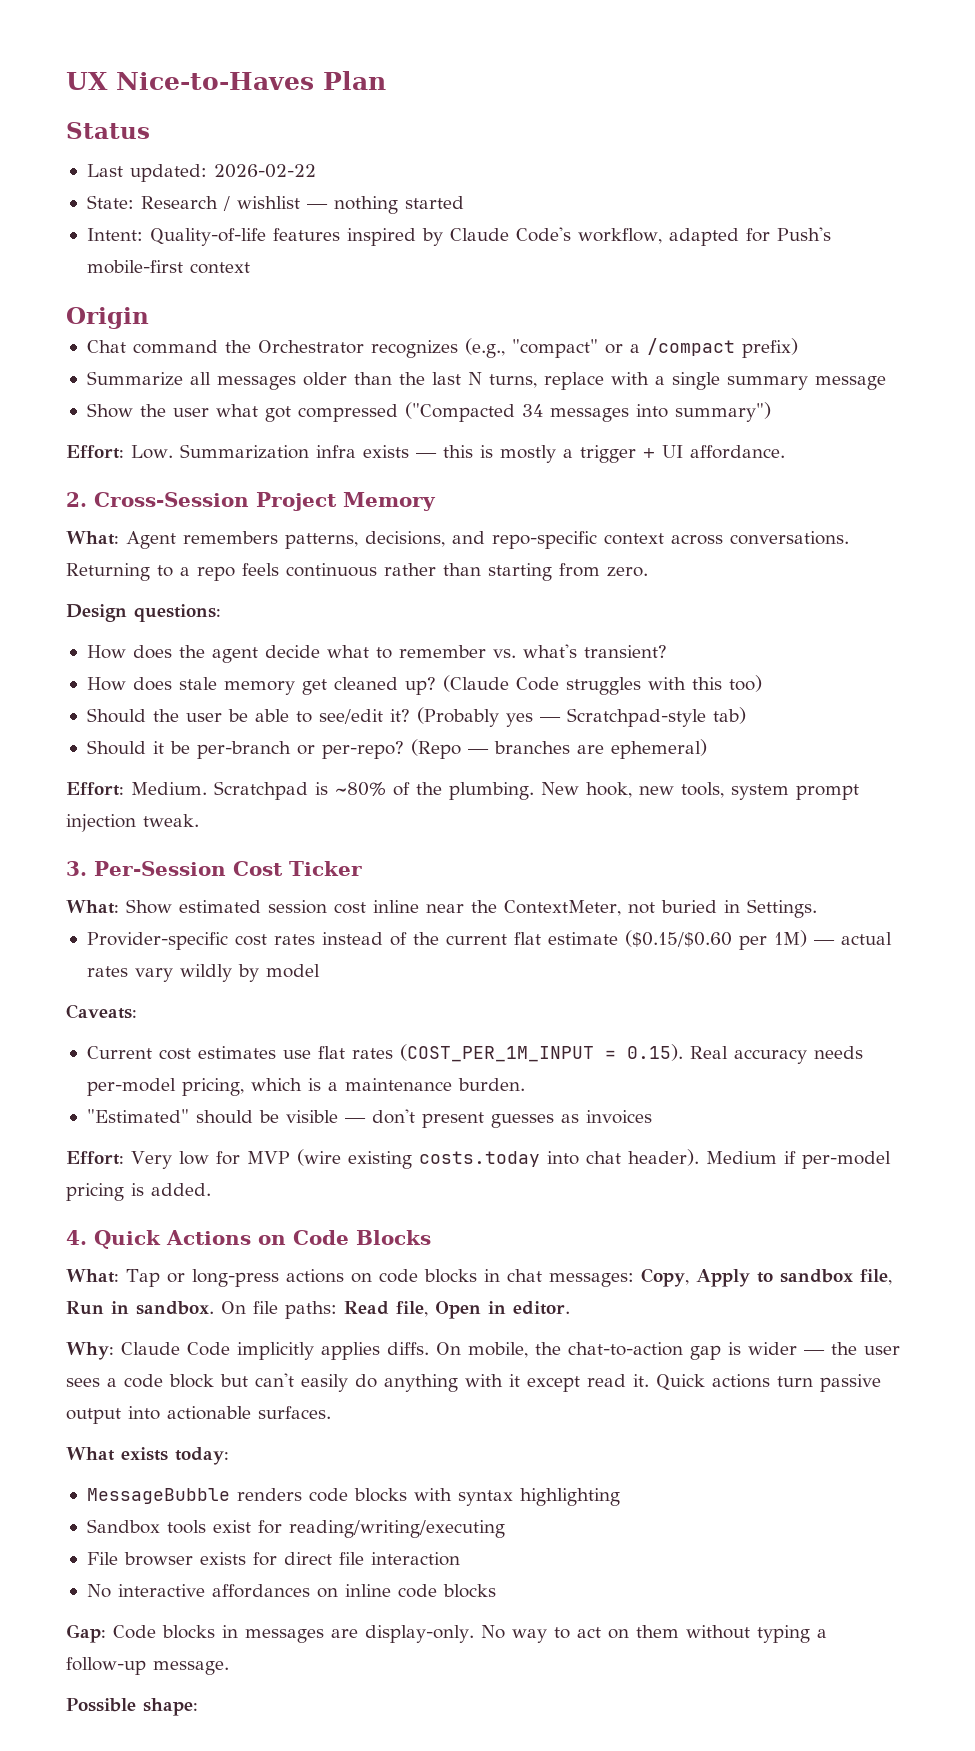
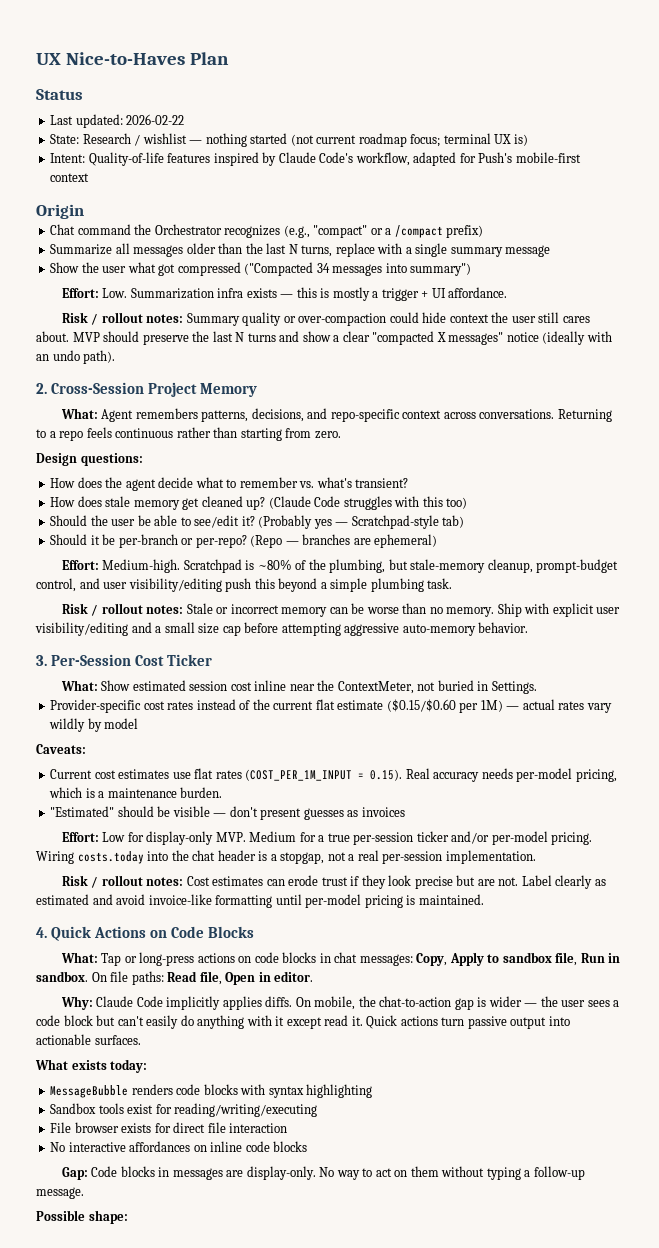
(464, 202) none -> [290,133,528,147] (not current roadmap focus; terminal UX is)
(785, 452) none -> [61,312,590,326] [36,331,612,345] [36,350,116,364] // Risk / rollout notes: Summary quality or over-compaction could hide context the user still cares about. MVP should preserve the last N turns and show a clear "compacted X messages" notice (ideally with an undo path).
[131,782,207,795] Medium. -> [102,559,181,573] Medium-high.
[449,782,859,800] [66,814,199,832] plumbing. New hook, new tools, system prompt injection tweak. -> [329,559,619,573] [36,578,453,592] [61,603,621,617] [35,622,529,636] plumbing, but stale-memory cleanup, prompt-budget control, and user visibility/editing push this beyond a simple plumbing task. // Risk / rollout notes: Stale or incorrect memory can be worse than no memory. Ship with explicit user visibility/editing and a small size cap before attempting aggressive auto-memory behavior.
[131,1149,796,1169] Very low for MVP (wire existing costs.today into chat header). Medium if -> [102,831,593,845] [36,850,536,864] [61,875,606,889] [36,894,302,908] Low for display-only MVP. Medium for a true per-session ticker and/or per-model pricing. Wiring costs.today into the chat header is a stopgap, not a real per-session implementation. // Risk / rollout notes: Cost estimates can erode trust if they look precise but are not. Label clearly as estimated and avoid invoice-like formatting until
[151,1183,211,1196] added. -> [418,894,484,905] maintained.

